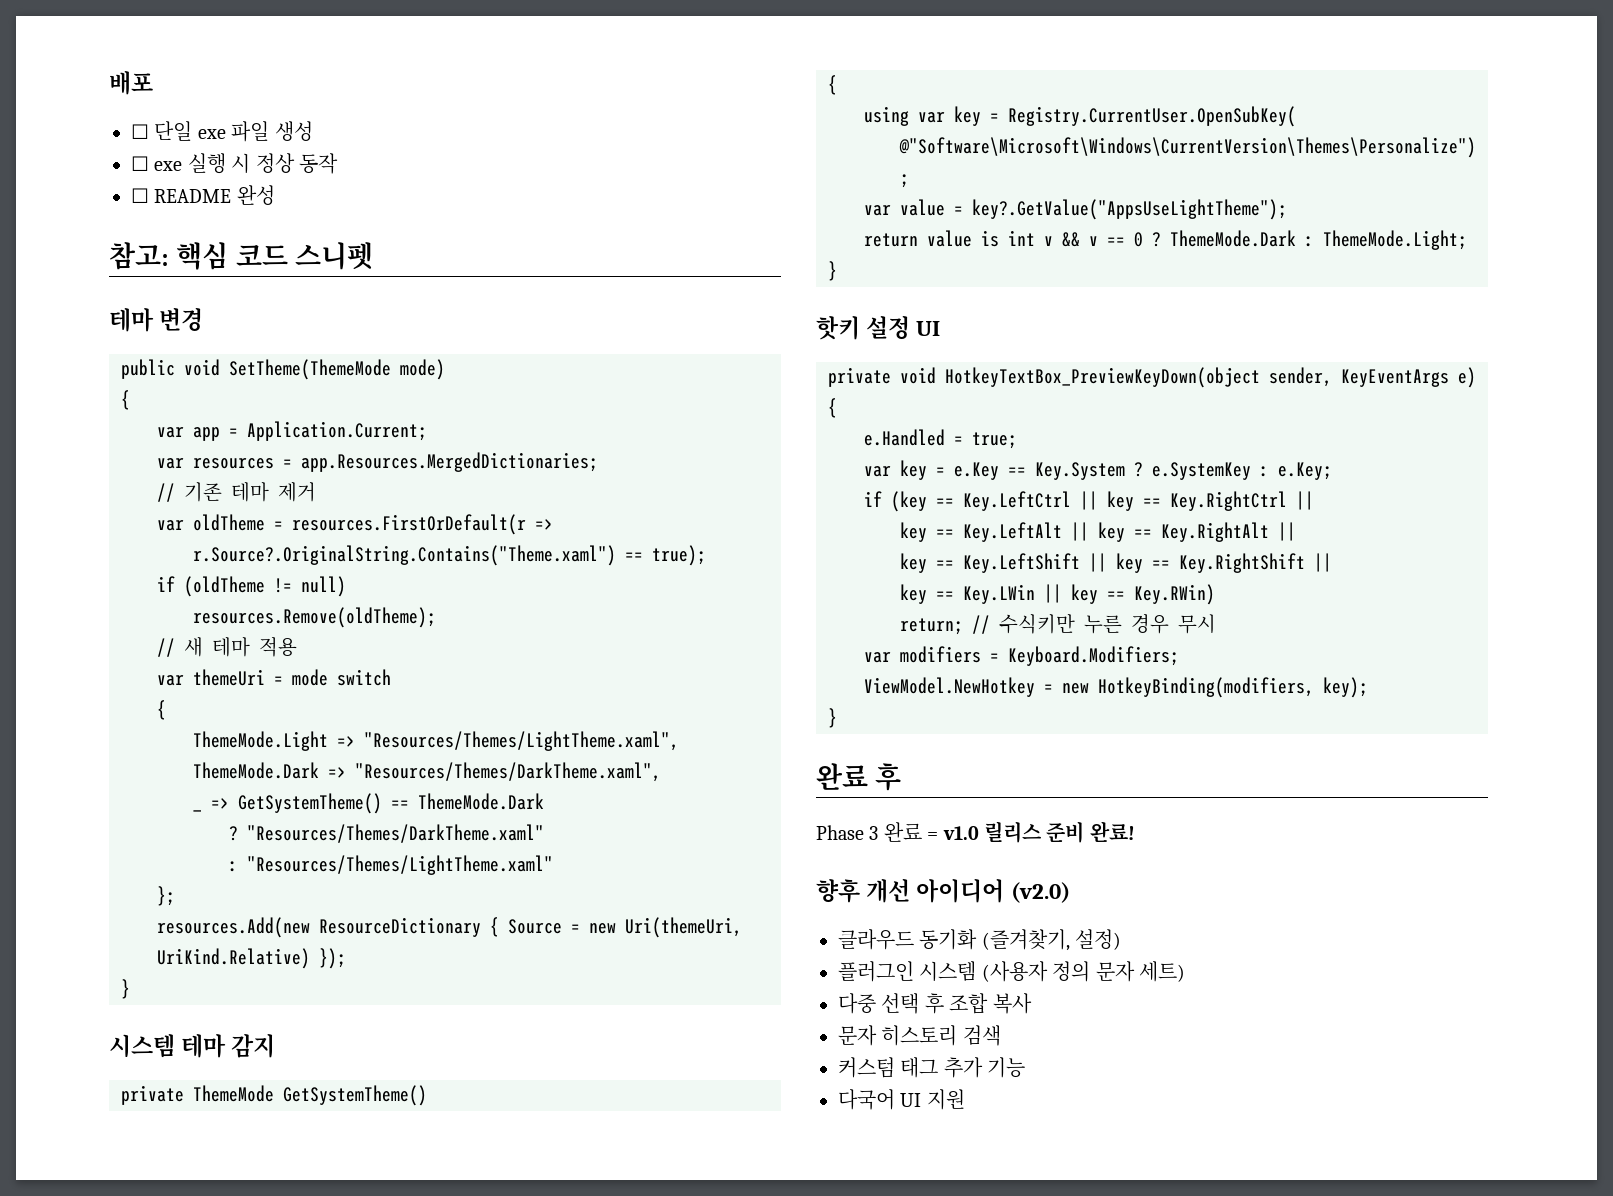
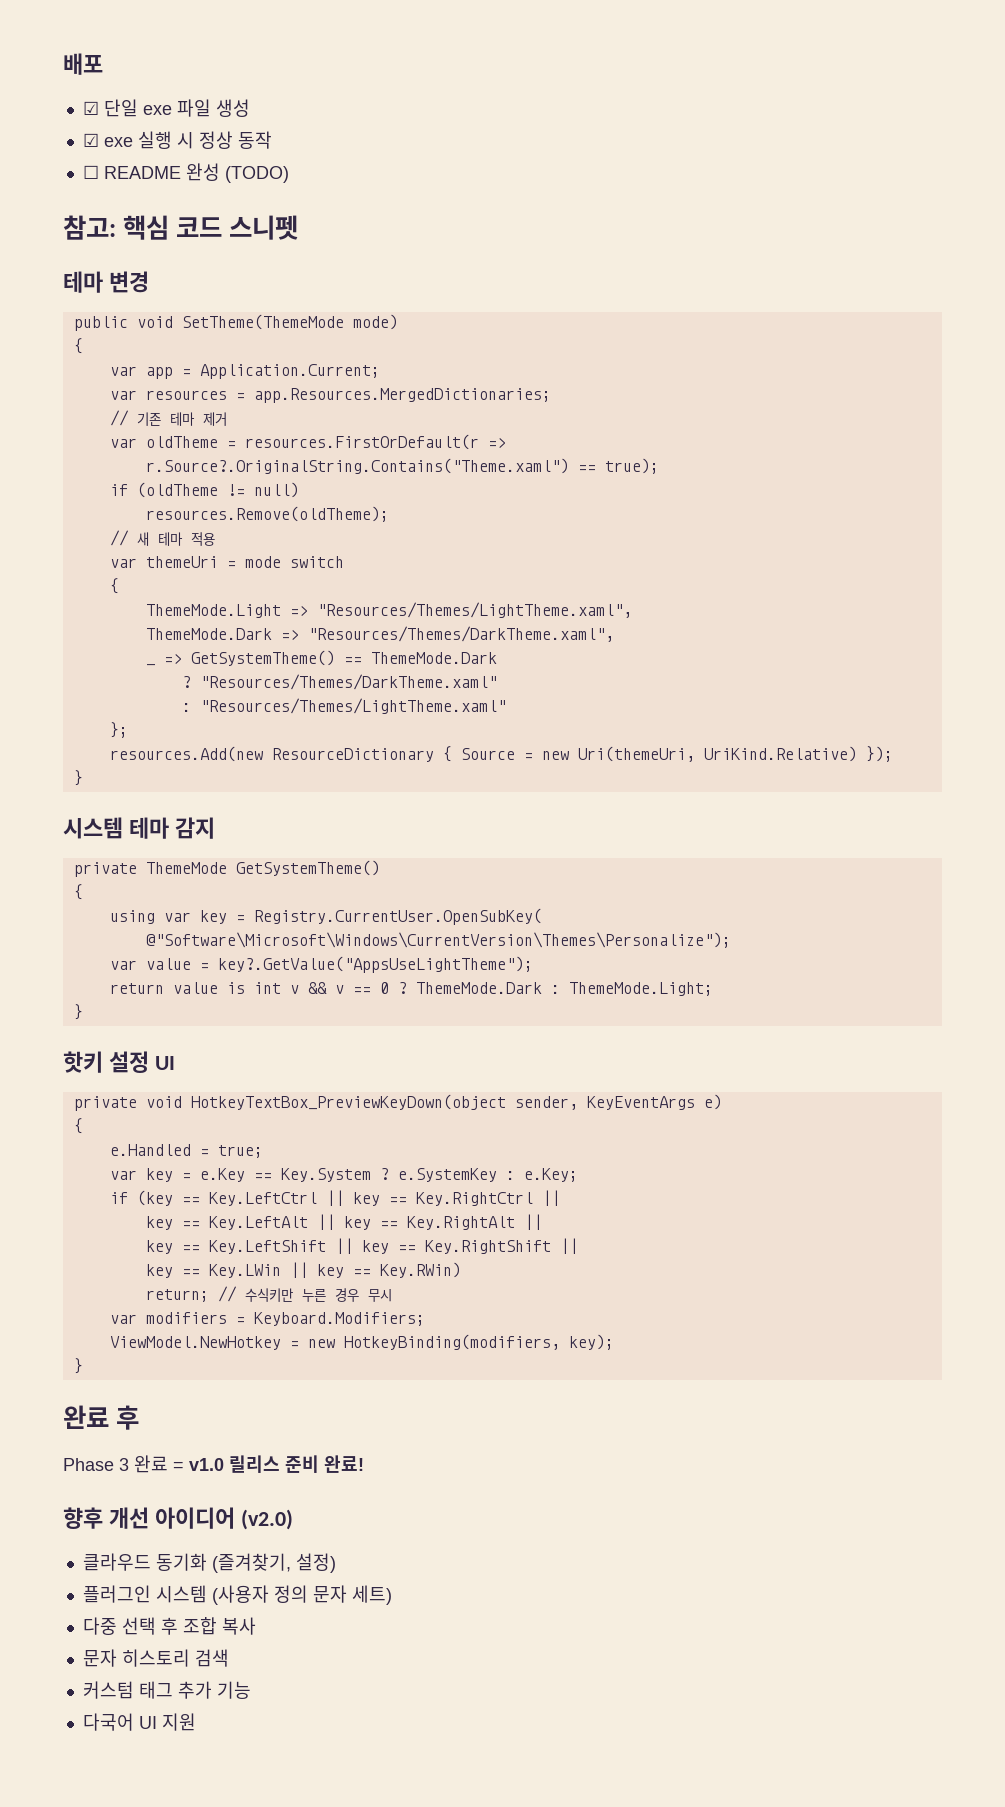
[131,124,149,139] ☐ -> [82,101,99,115] ☑
[131,156,149,171] ☐ -> [82,133,99,147] ☑
(275, 195) none -> [224,166,289,183] (TODO)

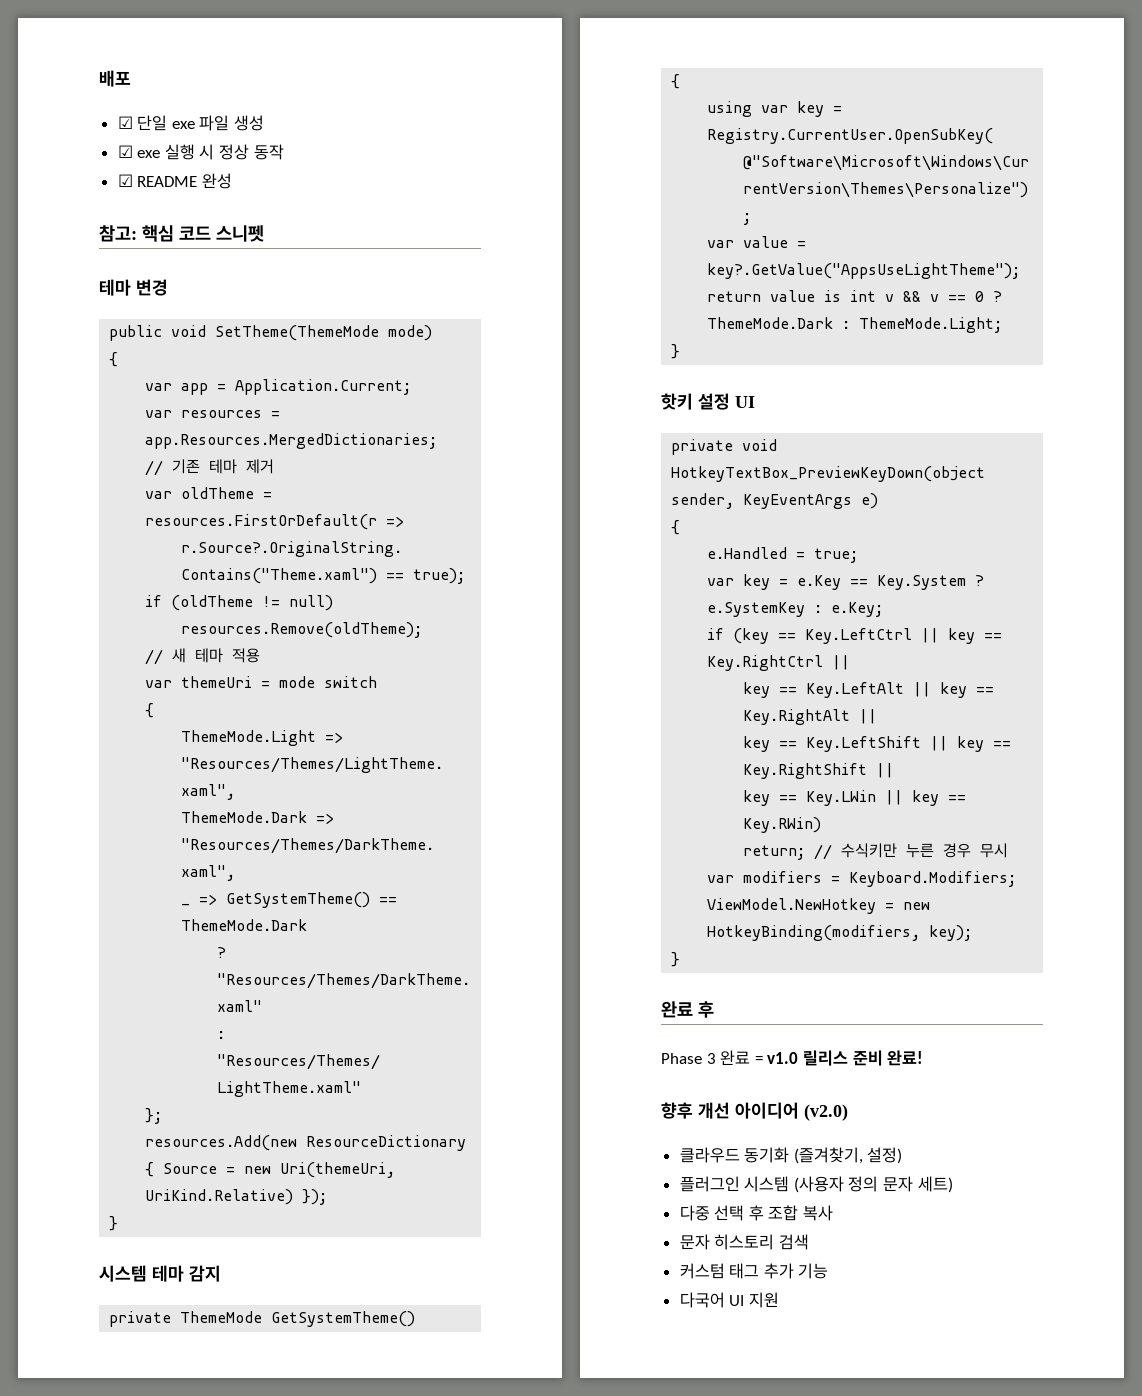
[82,165,99,179] ☐ -> [117,174,133,187] ☑
[224,166,289,183] (TODO) -> (232, 181) none

